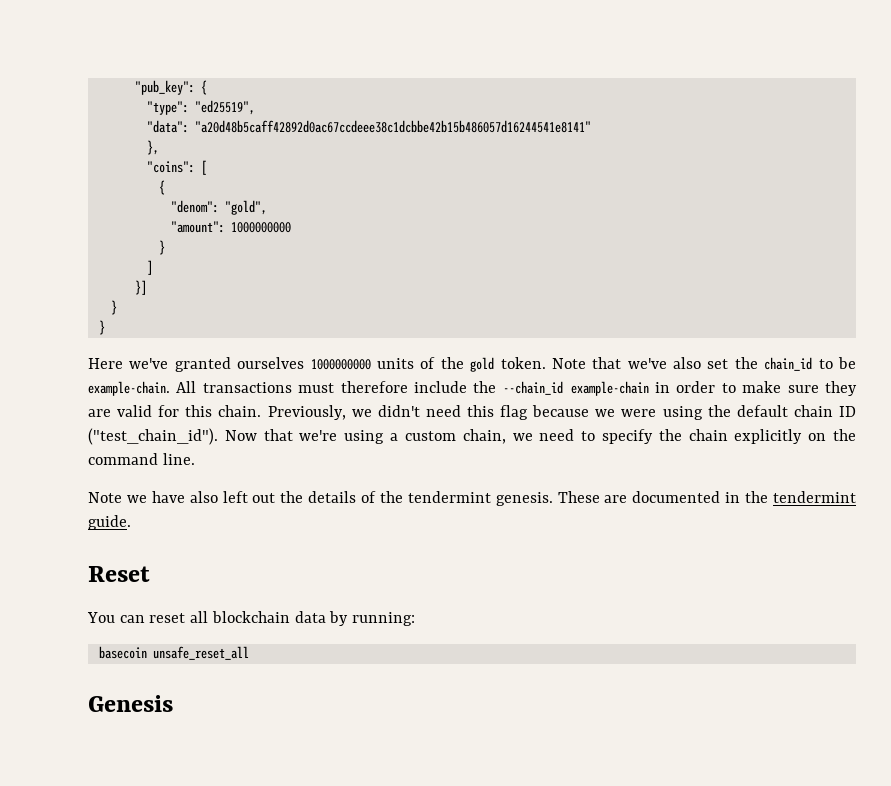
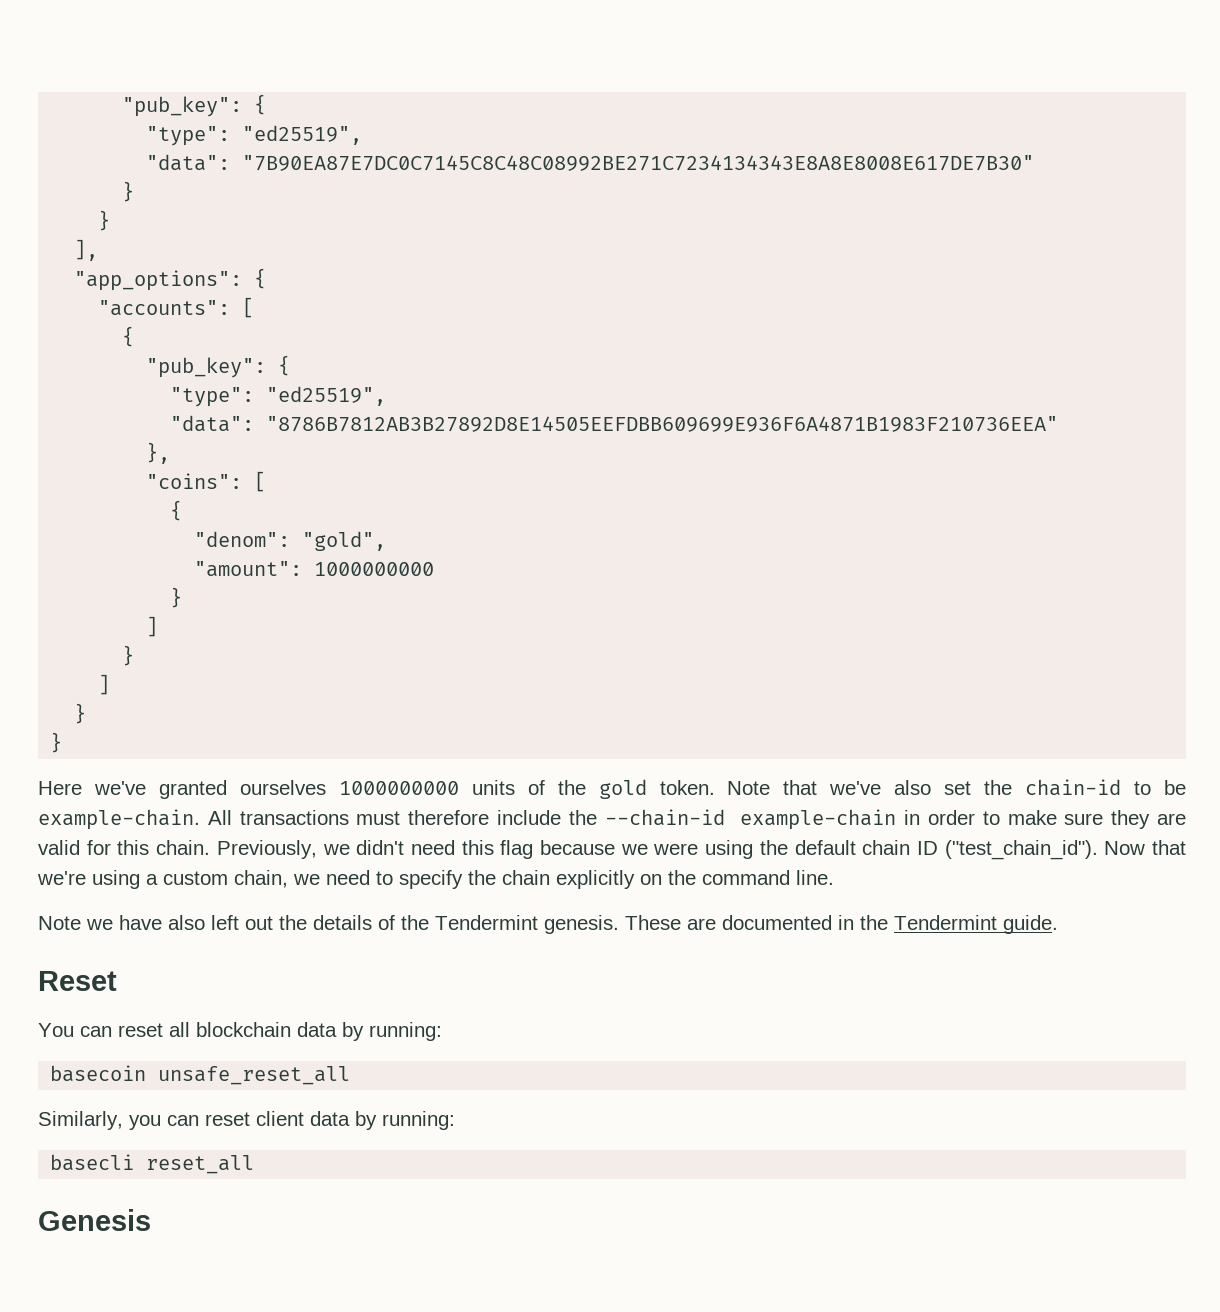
[134,80,207,95] [146,100,255,115] [146,120,591,133] "pub_key": { // "type": "ed25519", // "data": "a20d48b5caff42892d0ac67ccdeee38c1dcbbe42b15b486057d16244541e8141" -> [122,94,267,117] [146,125,363,146] [146,154,1035,171] [122,181,135,202] [98,210,111,231] [74,239,99,261] [74,268,267,291] [98,297,255,318] [122,326,135,347] [146,355,291,378] [170,386,387,407] [170,415,1059,432] "pub_key": { // "type": "ed25519", // "data": "7B90EA87E7DC0C7145C8C48C08992BE271C7234134343E8A8E8008E617DE7B30" // } // } // ], // "app_options": { // "accounts": [ // { // "pub_key": { // "type": "ed25519", // "data": "8786B7812AB3B27892D8E14505EEFDBB609699E936F6A4871B1983F210736EEA"
[134,280,147,295] }] -> [122,645,135,666] [98,674,111,695] } // ]
[764,357,813,371] chain_id -> [1025,779,1122,796] chain-id
[502,381,563,395] --chain_id -> [604,809,725,826] --chain-id
[407,491,491,503] tendermint -> [435,915,538,930] Tendermint
[772,491,856,503] tendermint -> [894,915,997,930] Tendermint
(249, 653) none -> [38,1111,455,1130] [50,1154,255,1174] // Similarly, you can reset client data by running: // basecli reset_all

